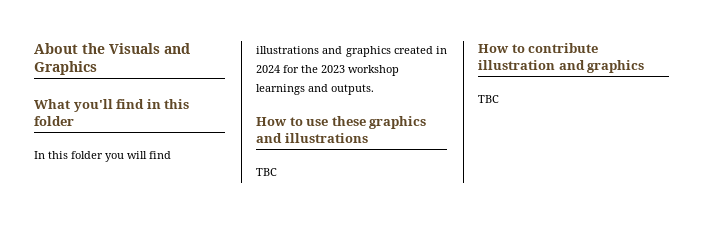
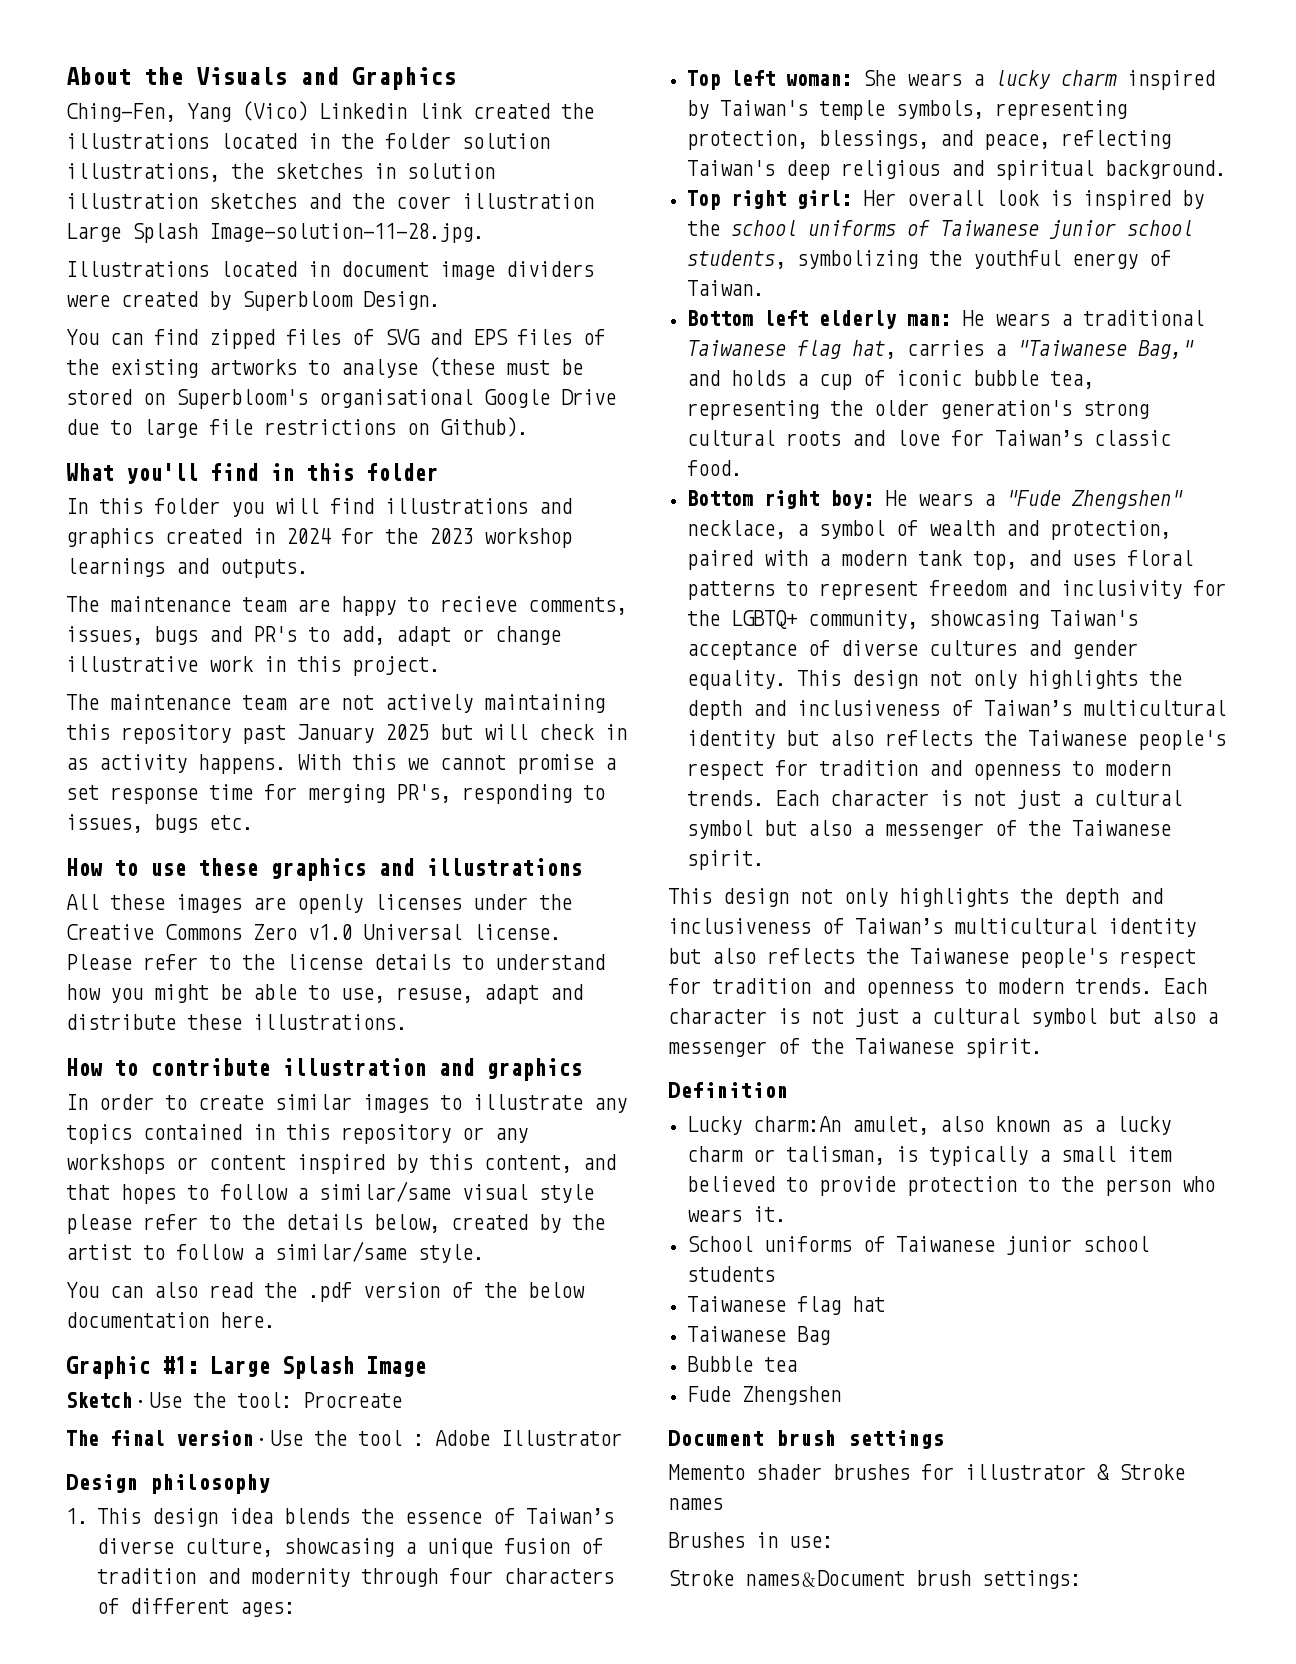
(97, 68) none -> [66,101,594,122] [66,133,550,149] [66,163,495,182] [66,193,594,209] [66,223,484,243] [66,261,594,280] [66,291,440,311] [66,329,605,349] [66,357,583,378] [66,389,616,409] [66,417,528,438] // Ching-Fen, Yang (Vico) Linkedin link created the illustrations located in the folder solution illustrations, the sketches in solution illustration sketches and the cover illustration Large Splash Image-solution-11-28.jpg. // Illustrations located in document image dividers were created by Superbloom Design. // You can find zipped files of SVG and EPS files of the existing artworks to analyse (these must be stored on Superbloom's organisational Google Drive due to large file restrictions on Github).
(374, 89) none -> [66,596,627,616] [66,626,561,646] [66,656,440,676] [66,694,605,713] [66,724,627,744] [66,754,616,774] [66,784,605,804] [66,814,253,833] // The maintenance team are happy to recieve comments, issues, bugs and PR's to add, adapt or change illustrative work in this project. // The maintenance team are not actively maintaining this repository past January 2025 but will check in as activity happens. With this we cannot promise a set response time for merging PR's, responding to issues, bugs etc.
[256,168,277,176] TBC -> [66,894,572,914] [66,924,561,940] [66,954,605,970] [66,984,583,1004] [66,1014,407,1030] All these images are openly licenses under the Creative Commons Zero v1.0 Universal license. Please refer to the license details to understand how you might be able to use, resuse, adapt and distribute these illustrations.
[478,95,499,103] TBC -> [66,1094,627,1113] [66,1124,528,1144] [66,1154,616,1174] [66,1181,594,1204] [66,1214,605,1234] [66,1241,484,1263] [66,1282,585,1302] [66,1312,275,1328] [66,1356,426,1379] [66,1392,402,1408] [66,1430,622,1446] [66,1474,270,1494] [66,1508,614,1527] [96,1538,603,1558] [96,1568,614,1587] [96,1598,295,1617] [686,70,1215,90] [686,100,1127,120] [686,130,1171,150] [686,160,1226,180] [686,190,1204,210] [686,220,1193,239] [686,250,1171,269] [686,280,764,296] [686,310,1204,329] [686,340,1194,359] [686,370,1094,390] [686,400,1149,420] [686,430,1171,446] [686,460,742,476] [686,490,1183,509] [686,520,1171,540] [686,550,1193,570] [686,580,1226,600] [686,610,1138,629] [686,640,1138,660] [686,670,1182,690] [686,700,1226,720] [686,730,1226,750] [686,760,1171,780] [686,790,1182,809] [686,820,1171,839] [686,850,764,870] [668,888,1163,908] [668,918,1196,937] [668,948,1196,968] [668,978,1207,998] [668,1008,1218,1027] [668,1038,1042,1058] [668,1082,788,1098] [686,1116,1171,1135] [686,1146,1172,1166] [686,1176,1215,1196] [686,1206,786,1222] [686,1236,1149,1255] [686,1266,775,1282] [686,1296,885,1315] [686,1326,830,1345] [686,1356,797,1372] [686,1386,841,1405] [668,1430,944,1449] [668,1464,1185,1480] [668,1498,723,1510] [668,1532,833,1548] [668,1570,1081,1589] In order to create similar images to illustrate any topics contained in this repository or any workshops or content inspired by this content, and that hopes to follow a similar/same visual style please refer to the details below, created by the artist to follow a similar/same style. // You can also read the .pdf version of the below documentation here. // Graphic #1: Large Splash Image // Sketch・Use the tool: Procreate // The final version・Use the tool : Adobe Illustrator // Design philosophy // 1. This design idea blends the essence of Taiwan’s diverse culture, showcasing a unique fusion of tradition and modernity through four characters of different ages: // Top left woman: She wears a lucky charm inspired by Taiwan's temple symbols, representing protection, blessings, and peace, reflecting Taiwan's deep religious and spiritual background. // Top right girl: Her overall look is inspired by the school uniforms of Taiwanese junior school students, symbolizing the youthful energy of Taiwan. // Bottom left elderly man: He wears a traditional Taiwanese flag hat, carries a "Taiwanese Bag," and holds a cup of iconic bubble tea, representing the older generation's strong cultural roots and love for Taiwan’s classic food. // Bottom right boy: He wears a "Fude Zhengshen" necklace, a symbol of wealth and protection, paired with a modern tank top, and uses floral patterns to represent freedom and inclusivity for the LGBTQ+ community, showcasing Taiwan's acceptance of diverse cultures and gender equality. This design not only highlights the depth and inclusiveness of Taiwan’s multicultural identity but also reflects the Taiwanese people's respect for tradition and openness to modern trends. Each character is not just a cultural symbol but also a messenger of the Taiwanese spirit. // This design not only highlights the depth and inclusiveness of Taiwan’s multicultural identity but also reflects the Taiwanese people's respect for tradition and openness to modern trends. Each character is not just a cultural symbol but also a messenger of the Taiwanese spirit. // Definition // Lucky charm:An amulet, also known as a lucky charm or talisman, is typically a small item believed to provide protection to the person who wears it. // School uniforms of Taiwanese junior school students // Taiwanese flag hat // Taiwanese Bag // Bubble tea // Fude Zhengshen // Document brush settings // Memento shader brushes for illustrator & Stroke names // Brushes in use: // Stroke names＆Document brush settings:

